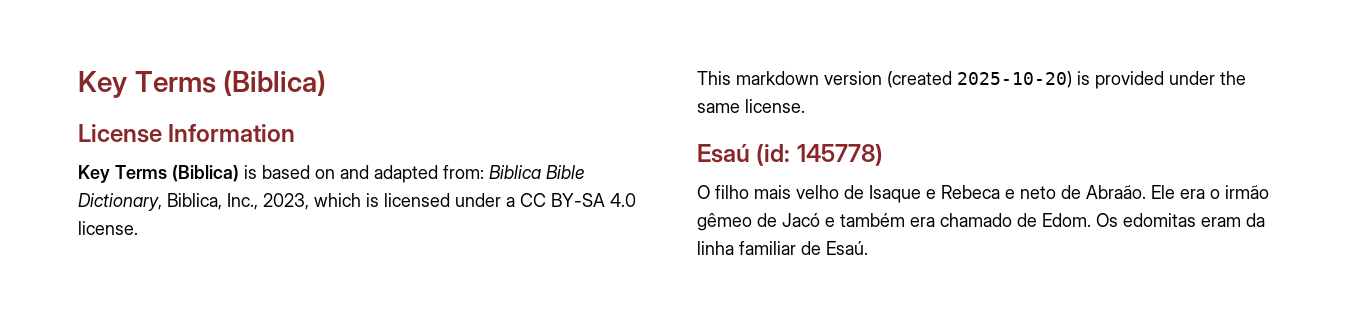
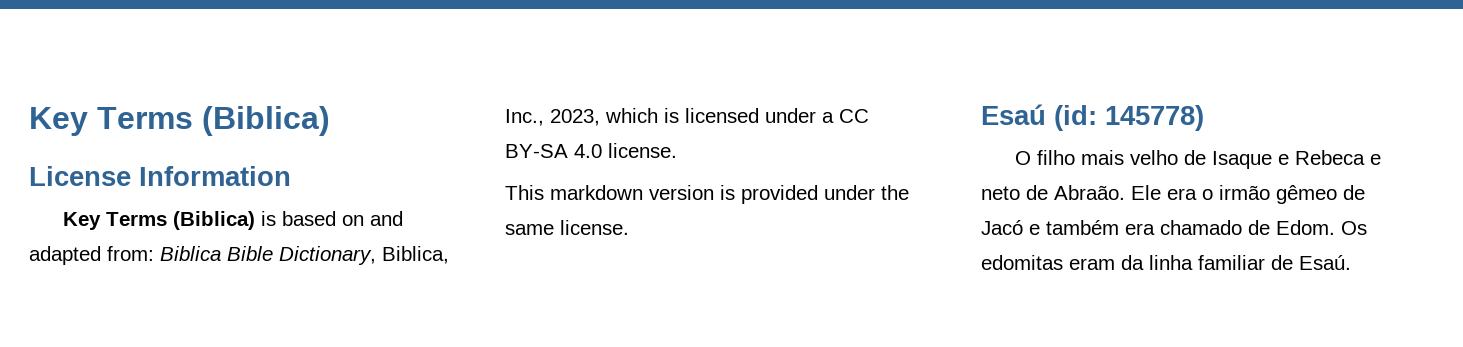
[887,71,1072,88] (created 2025-10-20) -> (714, 192) none

